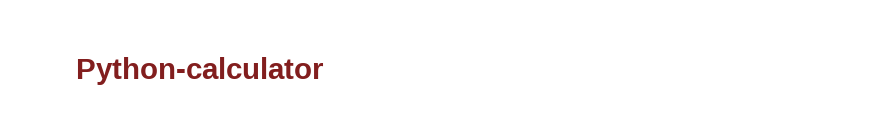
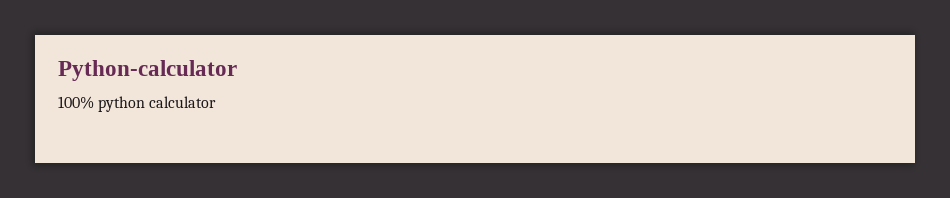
(324, 71) none -> [58,96,217,112] // 100% python calculator

